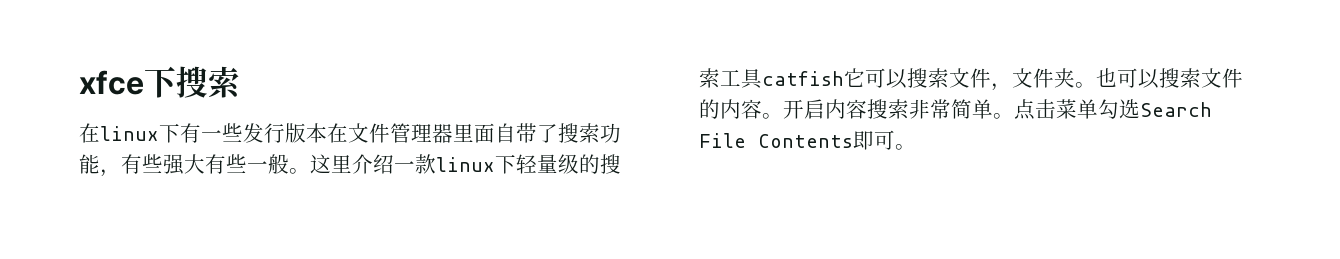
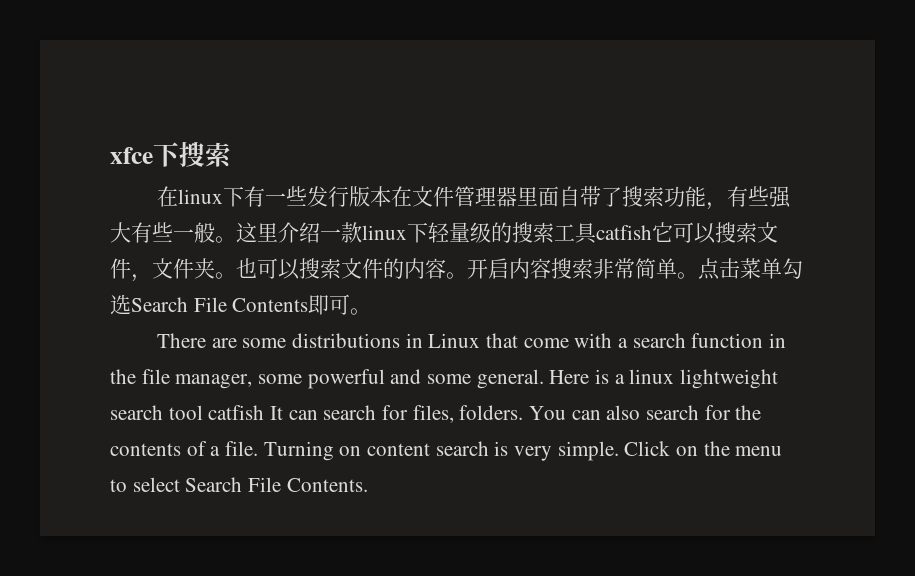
(916, 147) none -> [157,333,787,348] [110,369,779,389] [110,405,762,423] [110,441,783,461] [110,477,368,492] // There are some distributions in Linux that come with a search function in the file manager, some powerful and some general. Here is a linux lightweight search tool catfish It can search for files, folders. You can also search for the contents of a file. Turning on content search is very simple. Click on the menu to select Search File Contents.

